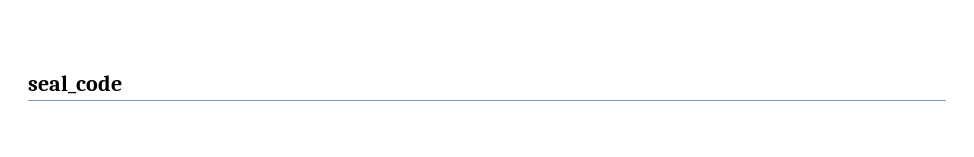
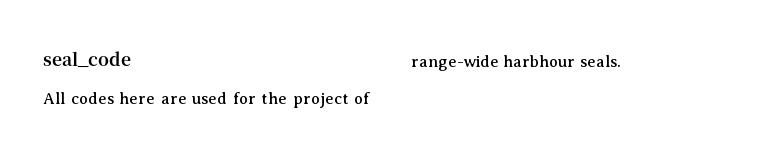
(122, 84) none -> [43,92,370,108] [411,55,621,71] // All codes here are used for the project of range-wide harbhour seals.

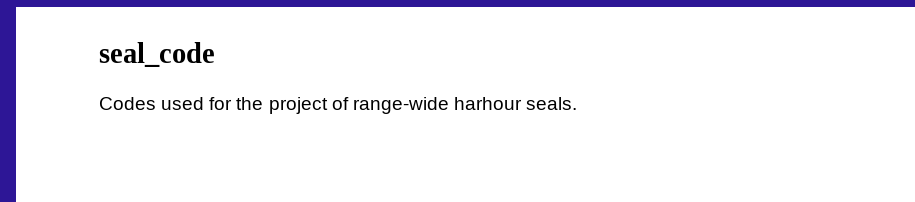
[43,92,187,104] All codes here are -> [99,97,156,110] Codes
[503,55,576,67] harbhour -> [453,97,522,110] harhour

